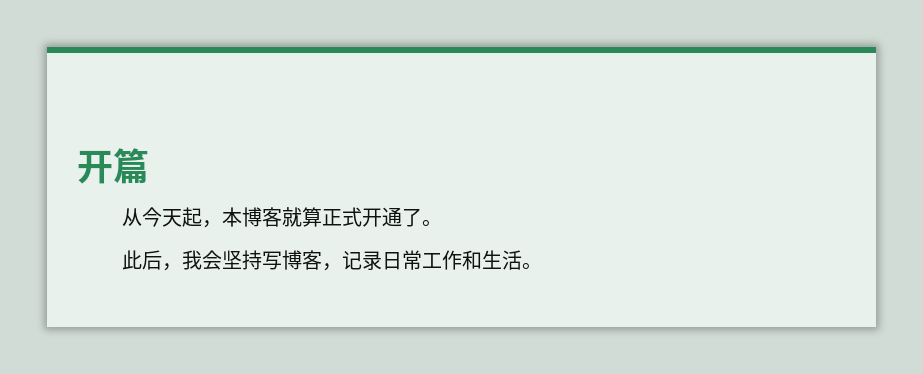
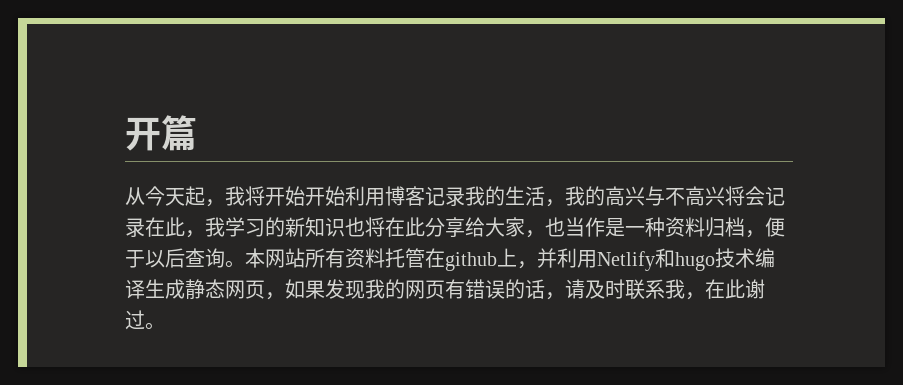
[222,207,443,227] [122,250,523,271] 本博客就算正式开通了。 // 此后，我会坚持写博客，记录日常工作和生活 -> [225,186,785,207] [125,217,785,238] [125,248,775,271] [125,279,765,300] [125,310,145,330] 我将开始开始利用博客记录我的生活，我的高兴与不高兴将会记录在此，我学习的新知识也将在此分享给大家，也当作是一种资料归档，便于以后查询。本网站所有资料托管在github上，并利用Netlify和hugo技术编译生成静态网页，如果发现我的网页有错误的话，请及时联系我，在此谢过

